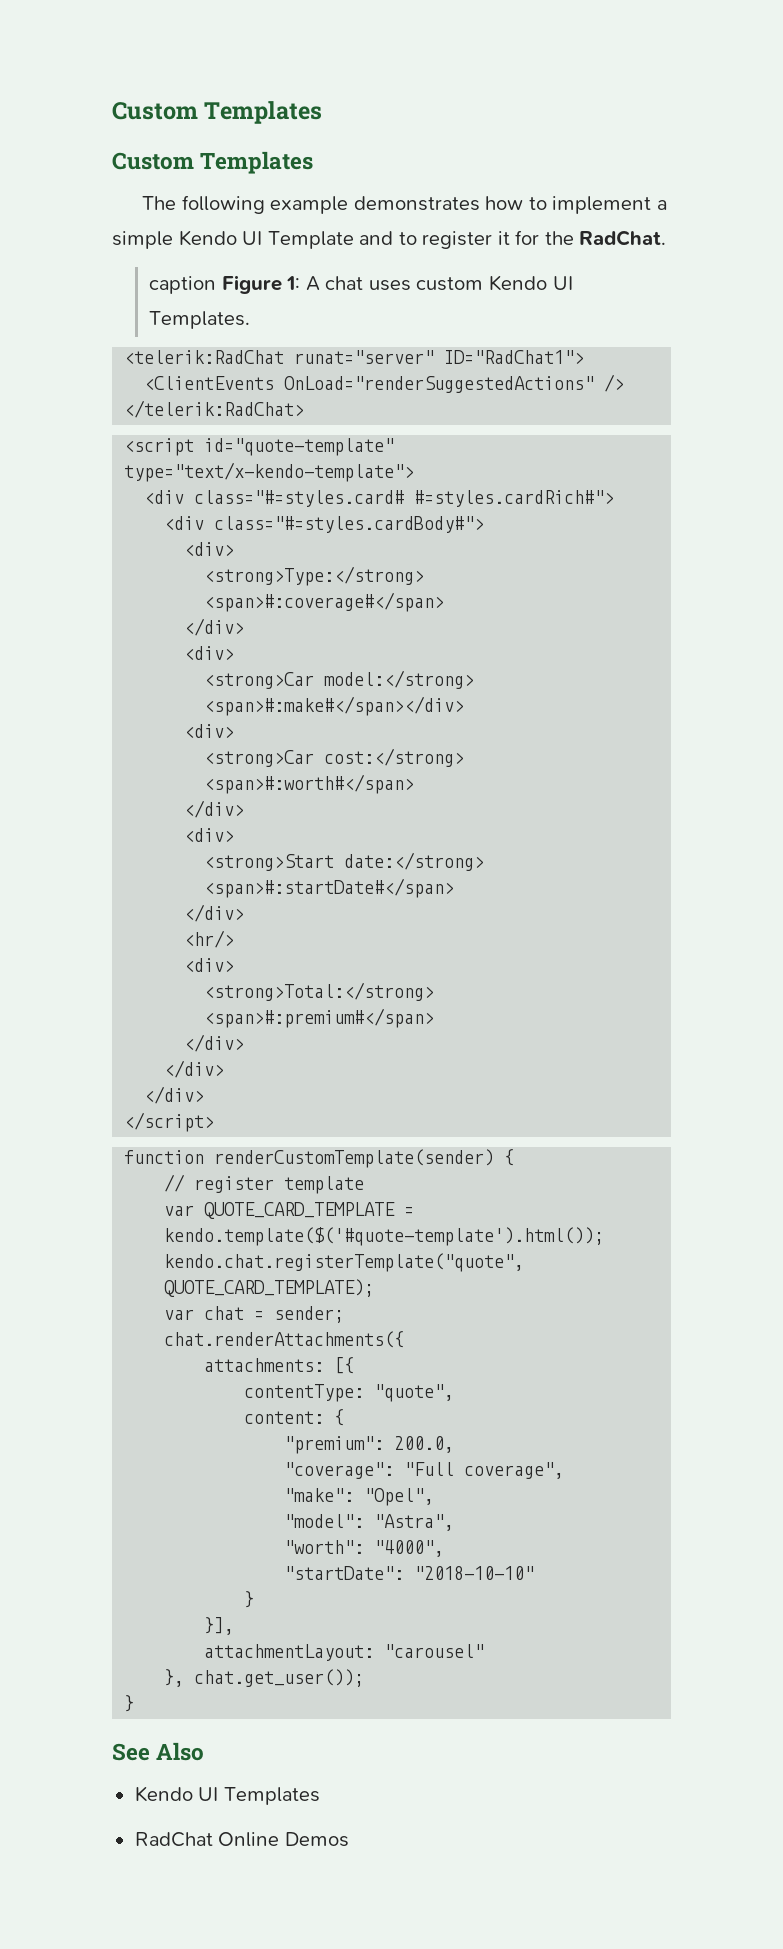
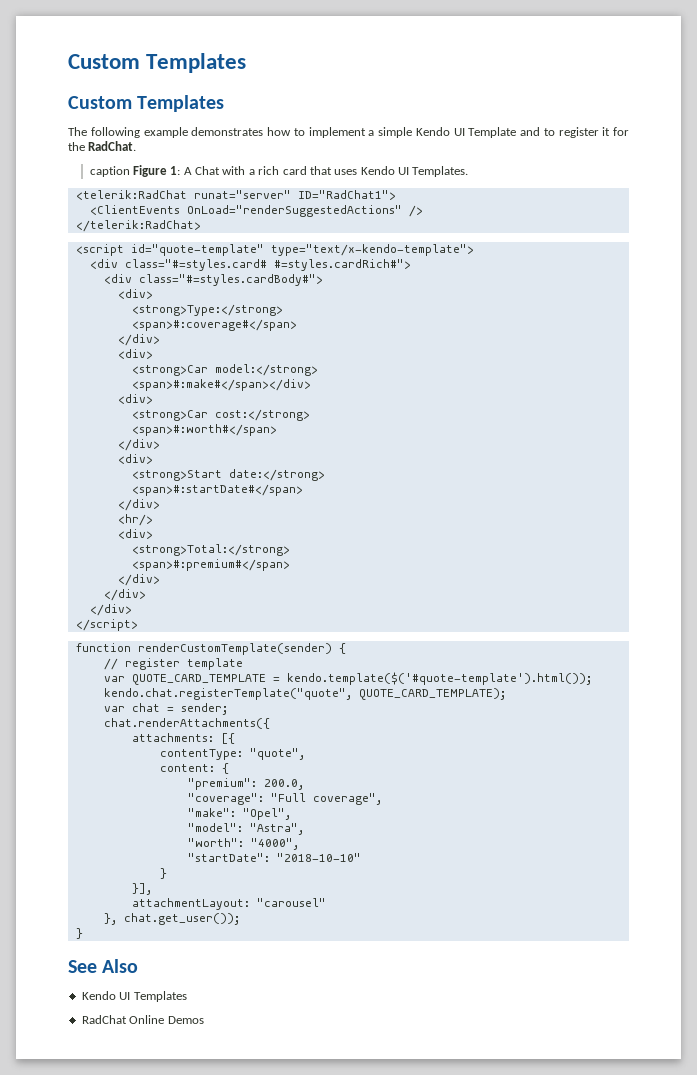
[325,276,484,291] chat uses custom -> [195,166,358,175] Chat with a rich card that uses

